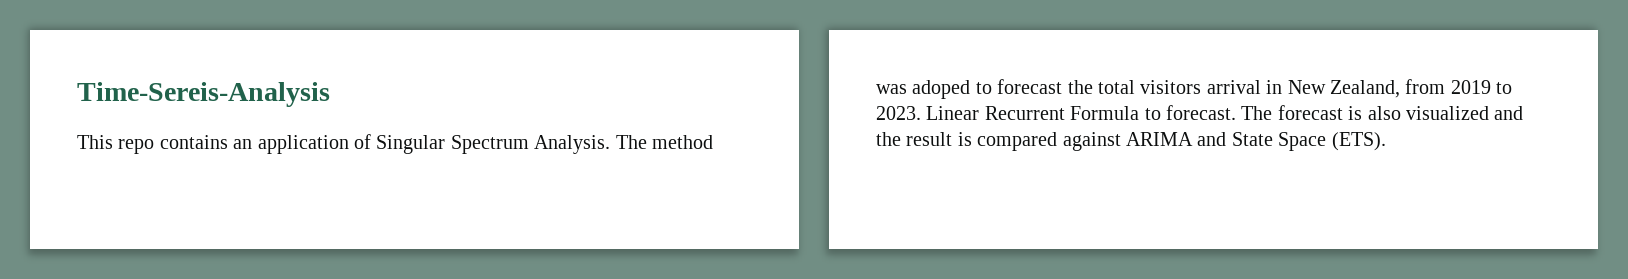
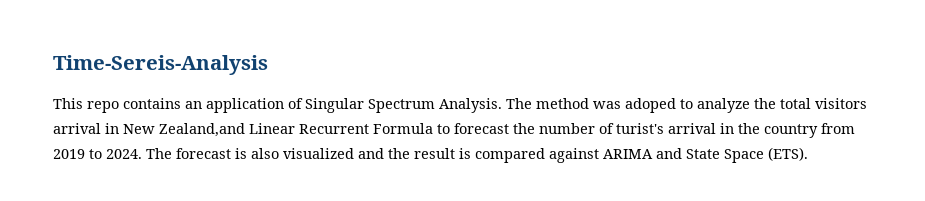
[997,79,1063,94] forecast -> [697,98,750,113] analyze
[1330,79,1513,98] [876,105,1236,120] Zealand, from 2019 to 2023. Linear Recurrent Formula to forecast. -> [159,123,855,138] [53,149,142,159] Zealand,and Linear Recurrent Formula to forecast the number of turist's arrival in the country from 2019 to 2024.

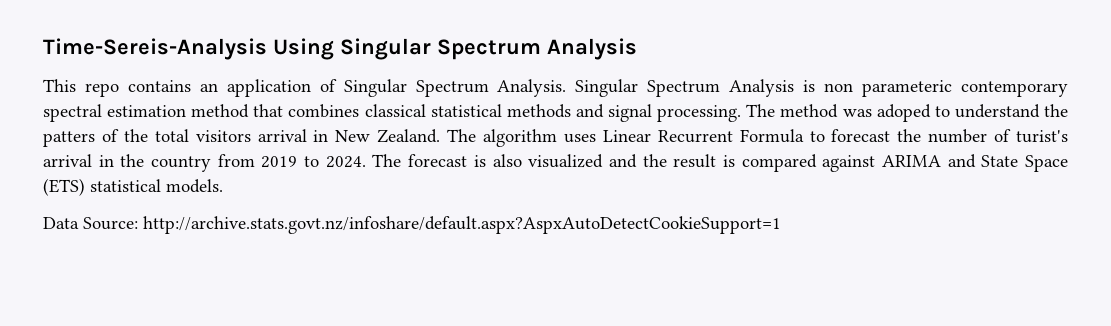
(268, 65) none -> [273,38,637,60] Using Singular Spectrum Analysis
(502, 105) none -> [575,79,1068,97] [43,104,742,122] Singular Spectrum Analysis is non parameteric contemporary spectral estimation method that combines classical statistical methods and signal processing.
[697,98,750,113] analyze -> [954,104,1068,118] [43,129,119,147] understand the patters of
[159,123,245,137] Zealand,and -> [377,129,596,147] Zealand. The algorithm uses
[768,147,808,161] (ETS). -> [43,178,223,196] [43,216,781,234] (ETS) statistical models. // Data Source: http://archive.stats.govt.nz/infoshare/default.aspx?AspxAutoDetectCookieSupport=1

